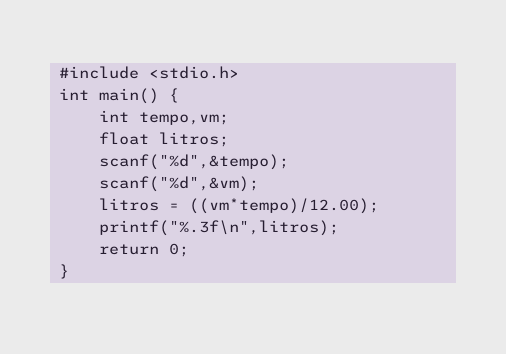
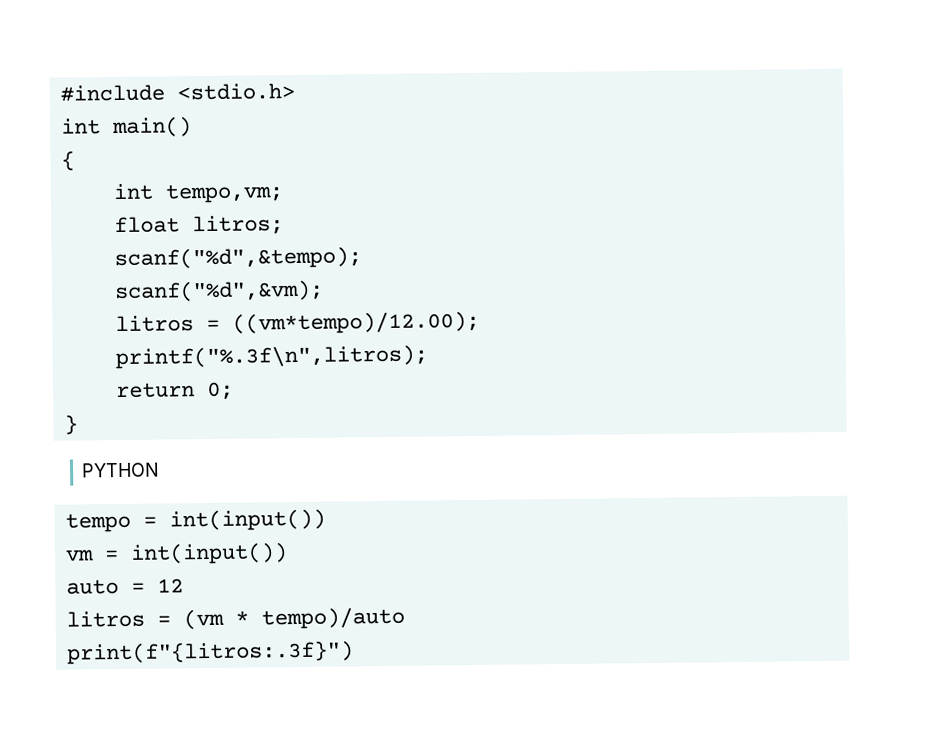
(160, 96) none -> (192, 127) //
(70, 271) none -> [81,462,161,478] [64,508,326,533] [64,542,288,565] [65,578,184,595] [65,606,405,630] [66,640,354,665] // PYTHON // tempo = int(input()) // vm = int(input()) // auto = 12 // litros = (vm * tempo)/auto // print(f"{litros:.3f}")

